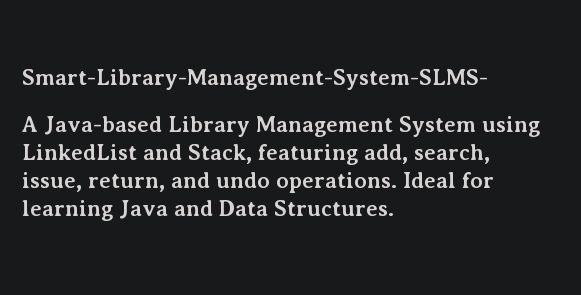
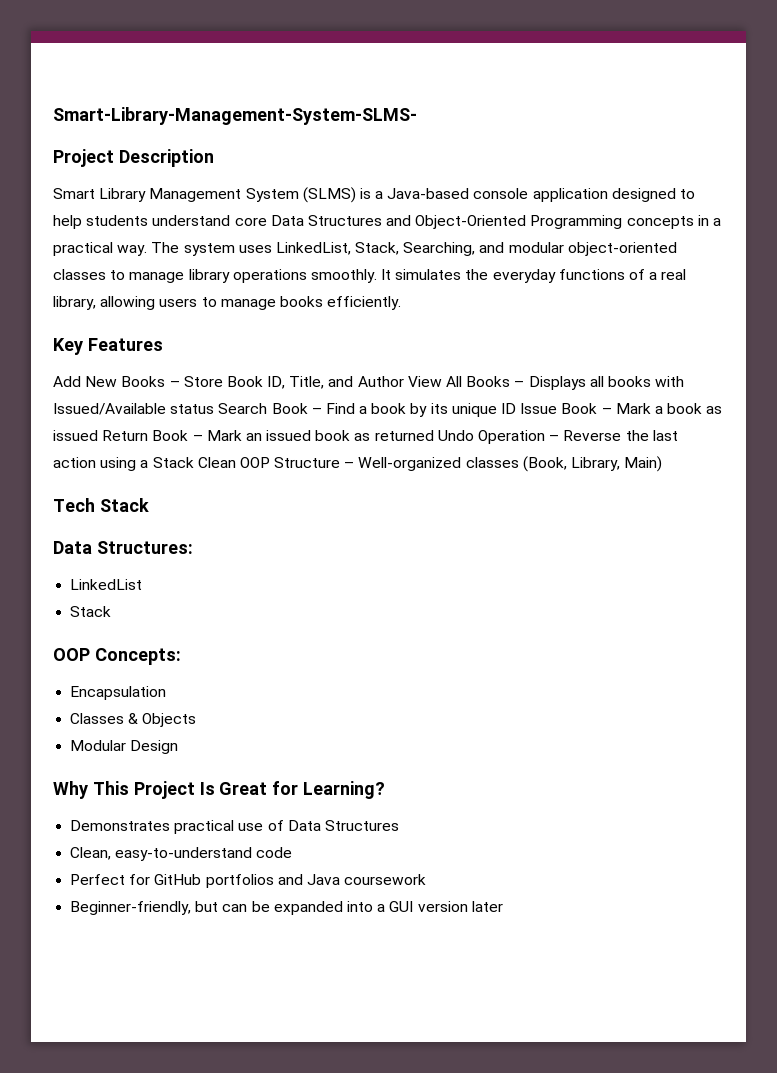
[22,116,540,137] [22,144,490,165] [22,172,494,193] [22,200,394,221] A Java-based Library Management System using LinkedList and Stack, featuring add, search, issue, return, and undo operations. Ideal for learning Java and Data Structures. -> [53,149,214,167] [53,187,696,203] [53,215,722,229] [53,242,677,256] [53,269,687,283] [53,296,402,310] [53,338,163,355] [53,376,685,390] [53,403,723,417] [53,430,678,444] [53,456,663,472] [53,498,149,512] [53,541,193,554] [70,579,143,590] [70,606,112,617] [53,648,181,665] [70,686,167,700] [70,713,197,727] [70,740,179,754] [53,781,386,799] [70,820,399,834] [70,847,293,861] [70,874,427,888] [70,901,503,915] Project Description // Smart Library Management System (SLMS) is a Java-based console application designed to help students understand core Data Structures and Object-Oriented Programming concepts in a practical way. The system uses LinkedList, Stack, Searching, and modular object-oriented classes to manage library operations smoothly. It simulates the everyday functions of a real library, allowing users to manage books efficiently. // Key Features // Add New Books – Store Book ID, Title, and Author View All Books – Displays all books with Issued/Available status Search Book – Find a book by its unique ID Issue Book – Mark a book as issued Return Book – Mark an issued book as returned Undo Operation – Reverse the last action using a Stack Clean OOP Structure – Well-organized classes (Book, Library, Main) // Tech Stack // Data Structures: // LinkedList // Stack // OOP Concepts: // Encapsulation // Classes & Objects // Modular Design // Why This Project Is Great for Learning? // Demonstrates practical use of Data Structures // Clean, easy-to-understand code // Perfect for GitHub portfolios and Java coursework // Beginner-friendly, but can be expanded into a GUI version later

